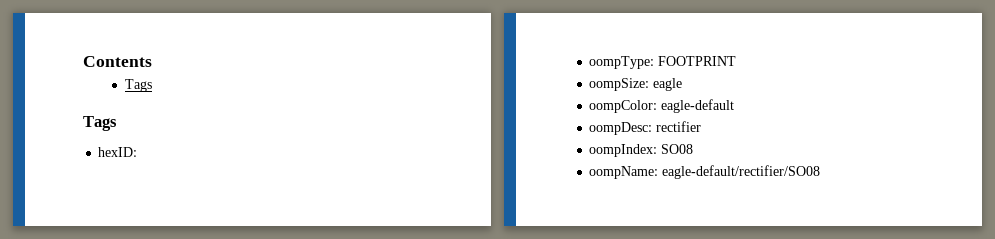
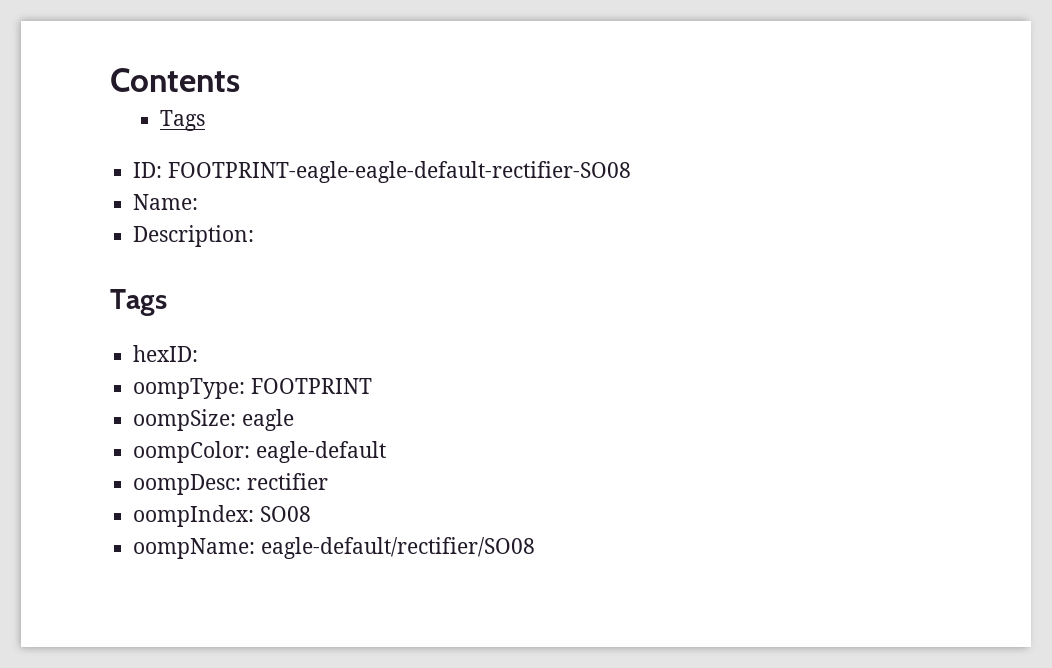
(152, 85) none -> [133,161,631,183] [133,194,199,210] [133,225,255,247] // ID: FOOTPRINT-eagle-eagle-default-rectifier-SO08 // Name: // Description:

